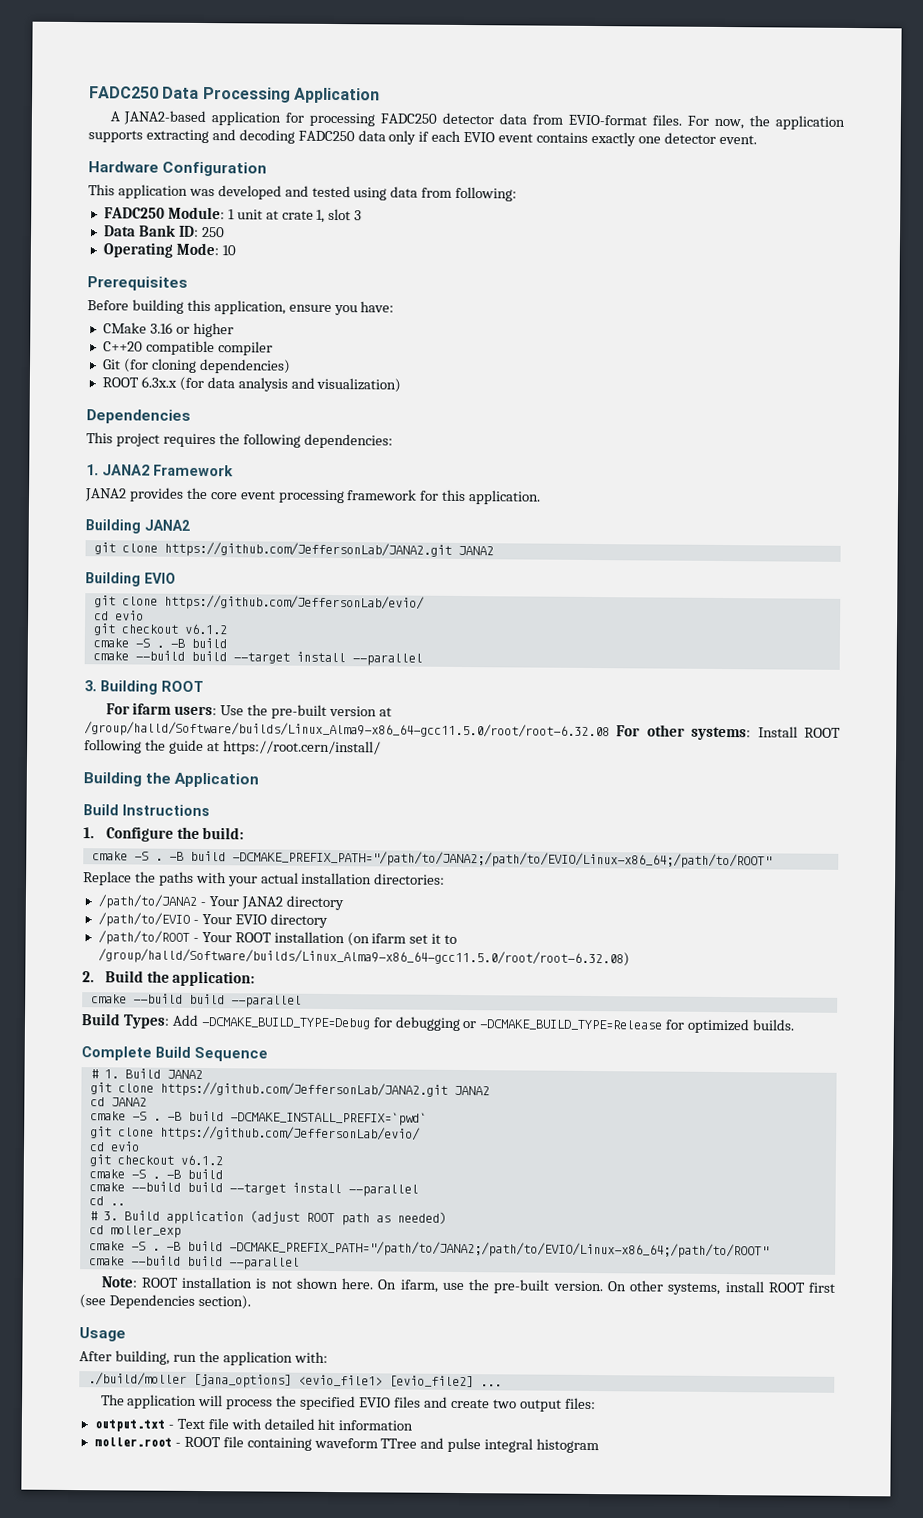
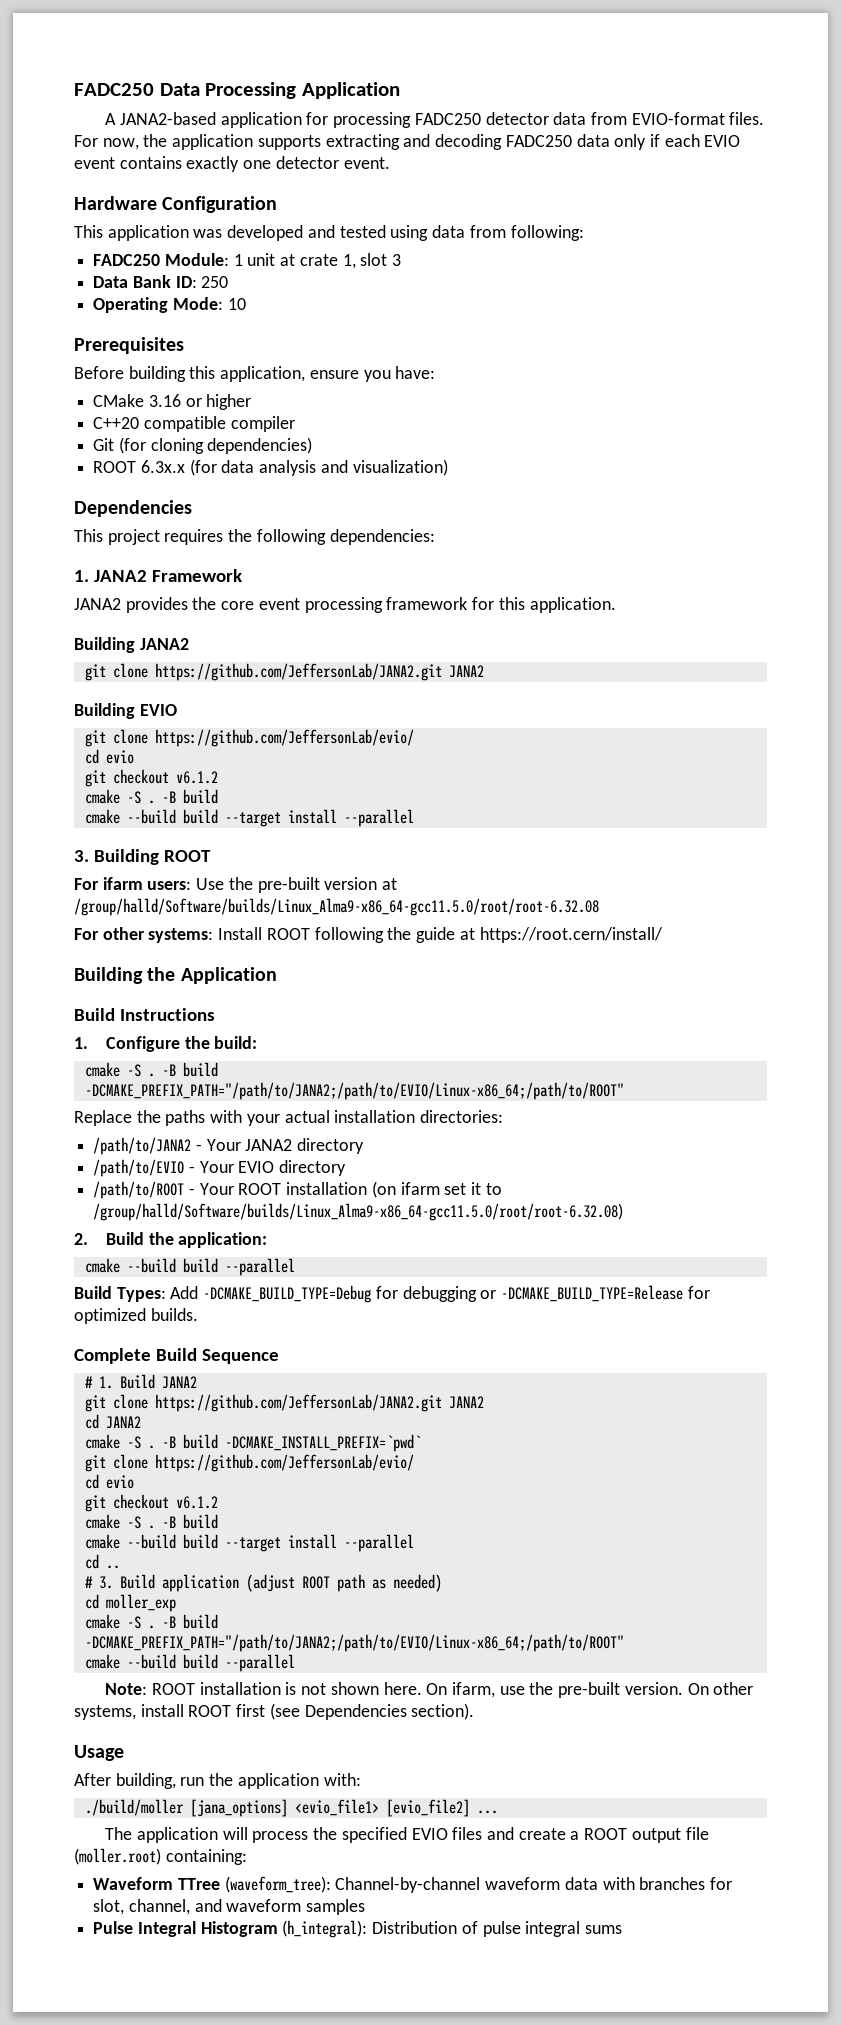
(610, 730) none -> (599, 907) //
[492,1397,596,1412] [93,1418,414,1432] [93,1436,445,1451] two output files: // output.txt - Text file with detailed hit information // moller.root - ROOT file containing waveform TTree and -> [570,1827,709,1843] [74,1848,247,1865] [93,1876,733,1893] [93,1899,366,1915] [93,1920,478,1938] a ROOT output file (moller.root) containing: // Waveform TTree (waveform_tree): Channel-by-channel waveform data with branches for slot, channel, and waveform samples // Pulse Integral Histogram (h_integral): Distribution of
[536,1438,600,1454] histogram -> [585,1925,623,1934] sums

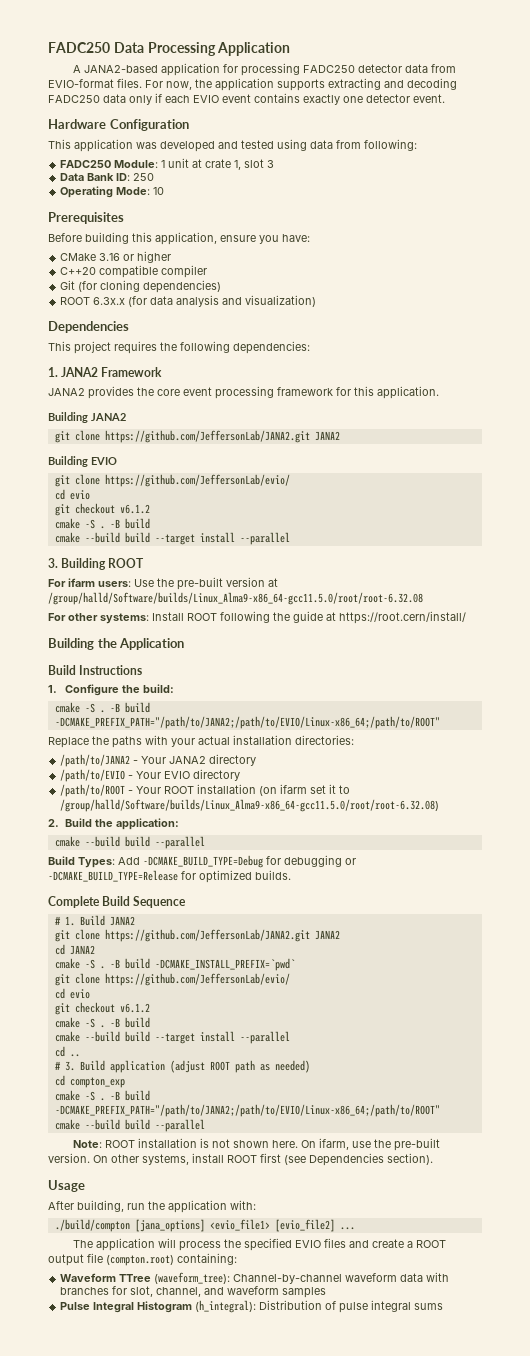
[105,1594,176,1612] moller_exp -> [69,1077,125,1088] compton_exp
[84,1799,184,1816] ./build/moller -> [54,1219,130,1232] ./build/compton
[74,1848,161,1865] (moller.root) -> [106,1255,174,1266] (compton.root)

